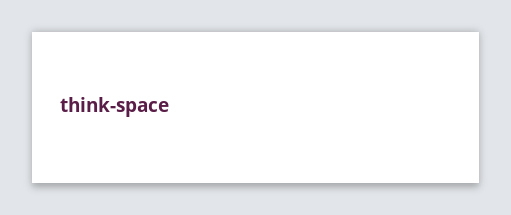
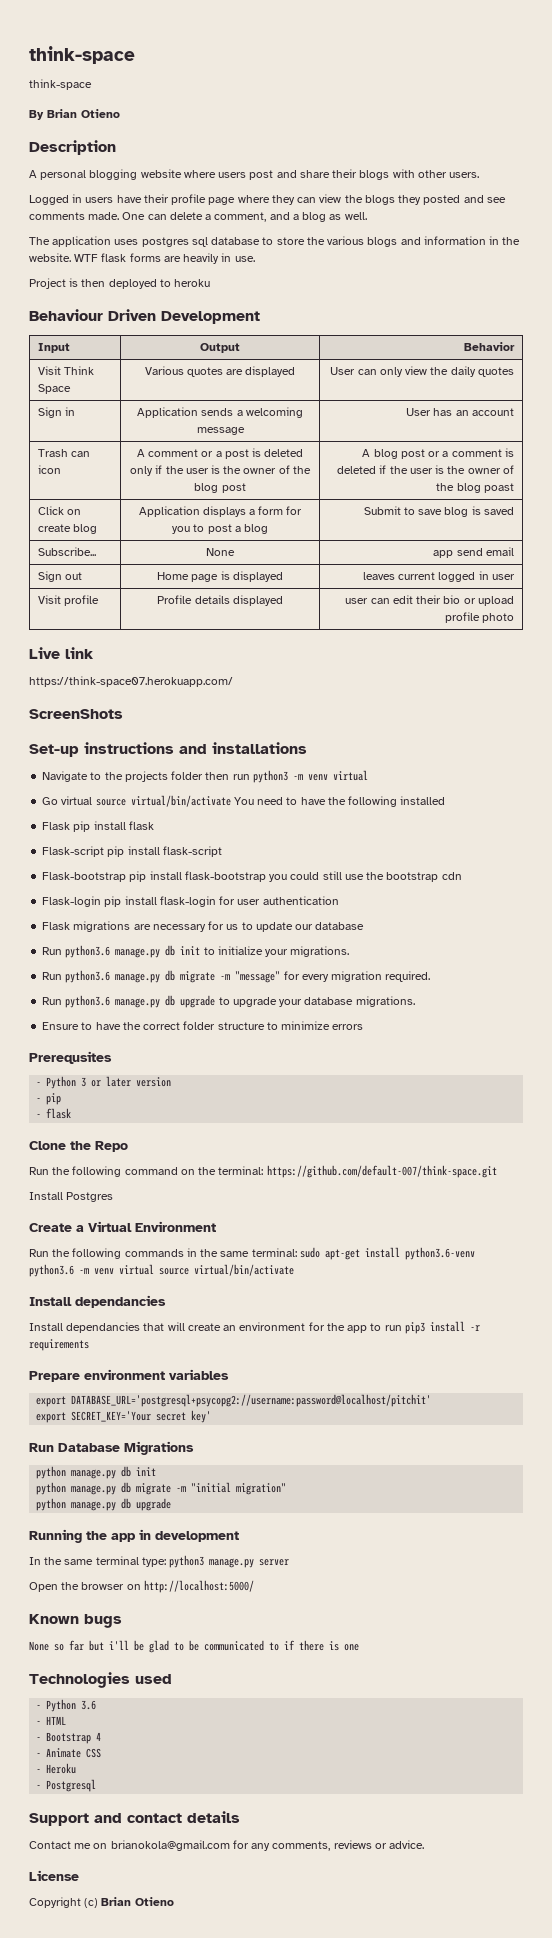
[60,97,169,117] think-space -> [29,46,135,64] [29,79,92,90] [29,109,120,120] [29,140,116,155] [29,169,480,180] [29,194,506,205] [29,212,367,222] [29,236,521,247] [29,253,255,264] [29,278,211,289] [29,309,260,324] [38,343,71,353] [200,343,240,353] [463,342,515,351] [38,366,95,375] [38,384,72,394] [144,366,296,377] [330,366,514,377] [38,407,76,418] [137,407,303,418] [196,427,245,435] [406,408,514,416] [38,449,91,457] [38,465,62,474] [136,448,304,459] [130,465,311,476] [194,483,246,493] [362,448,514,459] [337,465,514,474] [436,483,514,493] [38,506,82,515] [38,524,98,534] [138,506,303,517] [172,524,268,534] [363,506,514,517] [38,547,97,556] [206,548,235,556] [433,547,514,558] [38,571,83,582] [157,571,283,582] [362,571,515,582] [38,595,100,606] [157,595,283,606] [345,595,514,606] [444,612,514,623] [29,647,94,659] [29,676,233,687] [29,709,123,719] [29,742,307,757] [42,770,368,783] [42,795,446,807] [42,821,154,832] [42,846,222,857] [42,871,462,882] [42,896,339,907] [42,921,365,932] [42,945,350,958] [42,970,431,983] [42,995,415,1008] [42,1021,364,1030] [29,1051,112,1064] [36,1076,172,1089] [36,1093,62,1105] [36,1108,72,1119] [29,1141,128,1152] [29,1165,497,1178] [29,1192,114,1202] [29,1221,216,1232] [29,1247,475,1260] [29,1264,294,1277] [29,1295,166,1308] [29,1321,480,1334] [29,1339,89,1351] [29,1369,229,1382] [36,1394,432,1407] [36,1410,212,1423] [29,1441,194,1455] [36,1466,157,1479] [36,1482,287,1495] [36,1498,172,1511] [29,1529,239,1543] [29,1555,290,1568] [29,1580,254,1593] [29,1614,122,1628] [29,1640,359,1653] [29,1672,172,1688] [36,1699,97,1712] [36,1716,67,1725] [36,1732,102,1744] [36,1748,102,1758] [36,1763,77,1774] [36,1779,97,1792] [29,1811,240,1826] [29,1840,425,1851] [29,1870,79,1881] [29,1897,174,1908] think-space // think-space // By Brian Otieno // Description // A personal blogging website where users post and share their blogs with other users. // Logged in users have their profile page where they can view the blogs they posted and see comments made. One can delete a comment, and a blog as well. // The application uses postgres sql database to store the various blogs and information in the website. WTF flask forms are heavily in use. // Project is then deployed to heroku // Behaviour Driven Development // Input | Output | Behavior // Visit Think Space | Various quotes are displayed | User can only view the daily quotes // Sign in | Application sends a welcoming message | User has an account // Trash can icon | A comment or a post is deleted only if the user is the owner of the blog post | A blog post or a comment is deleted if the user is the owner of the blog poast // Click on create blog | Application displays a form for you to post a blog | Submit to save blog is saved // Subscribe... | None | app send email // Sign out | Home page is displayed | leaves current logged in user // Visit profile | Profile details displayed | user can edit their bio or upload profile photo // Live link // https://think-space07.herokuapp.com/ // ScreenShots // Set-up instructions and installations // Navigate to the projects folder then run python3 -m venv virtual // Go virtual source virtual/bin/activate You need to have the following installed // Flask pip install flask // Flask-script pip install flask-script // Flask-bootstrap pip install flask-bootstrap you could still use the bootstrap cdn // Flask-login pip install flask-login for user authentication // Flask migrations are necessary for us to update our database // Run python3.6 manage.py db init to initialize your migrations. // Run python3.6 manage.py db migrate -m "message" for every migration required. // Run python3.6 manage.py db upgrade to upgrade your database migrations. // Ensure to have the correct folder structure to minimize errors // Prerequsites // - Python 3 or later version // - pip // - flask // Clone the Repo // Run the following command on the terminal: https://github.com/default-007/think-space.git // Install Postgres // Create a Virtual Environment // Run the following commands in the same terminal: sudo apt-get install python3.6-venv python3.6 -m venv virtual source virtual/bin/activate // Install dependancies // Install dependancies that will create an environment for the app to run pip3 install -r requirements // Prepare environment variables // export DATABASE_URL='postgresql+psycopg2://username:password@localhost/pitchit' // export SECRET_KEY='Your secret key' // Run Database Migrations // python manage.py db init // python manage.py db migrate -m "initial migration" // python manage.py db upgrade // Running the app in development // In the same terminal type: python3 manage.py server // Open the browser on http://localhost:5000/ // Known bugs // None so far but i'll be glad to be communicated to if there is one // Technologies used // - Python 3.6 // - HTML // - Bootstrap 4 // - Animate CSS // - Heroku // - Postgresql // Support and contact details // Contact me on brianokola@gmail.com for any comments, reviews or advice. // License // Copyright (c) Brian Otieno

